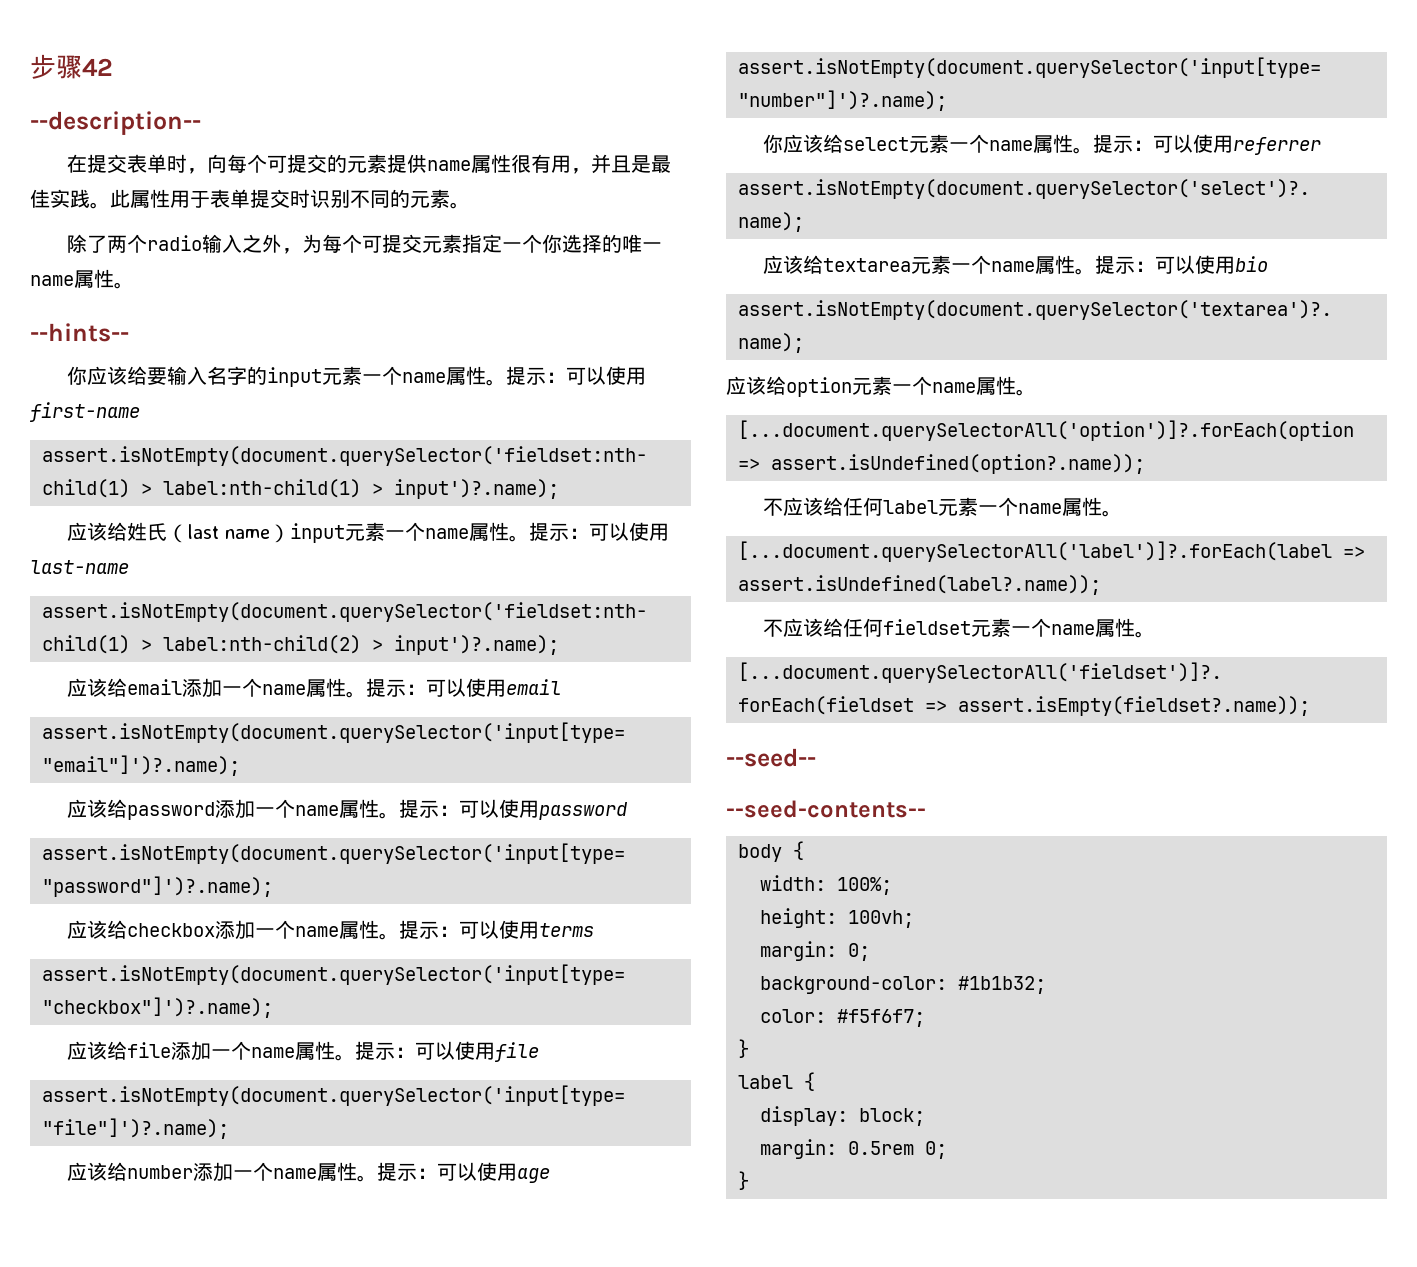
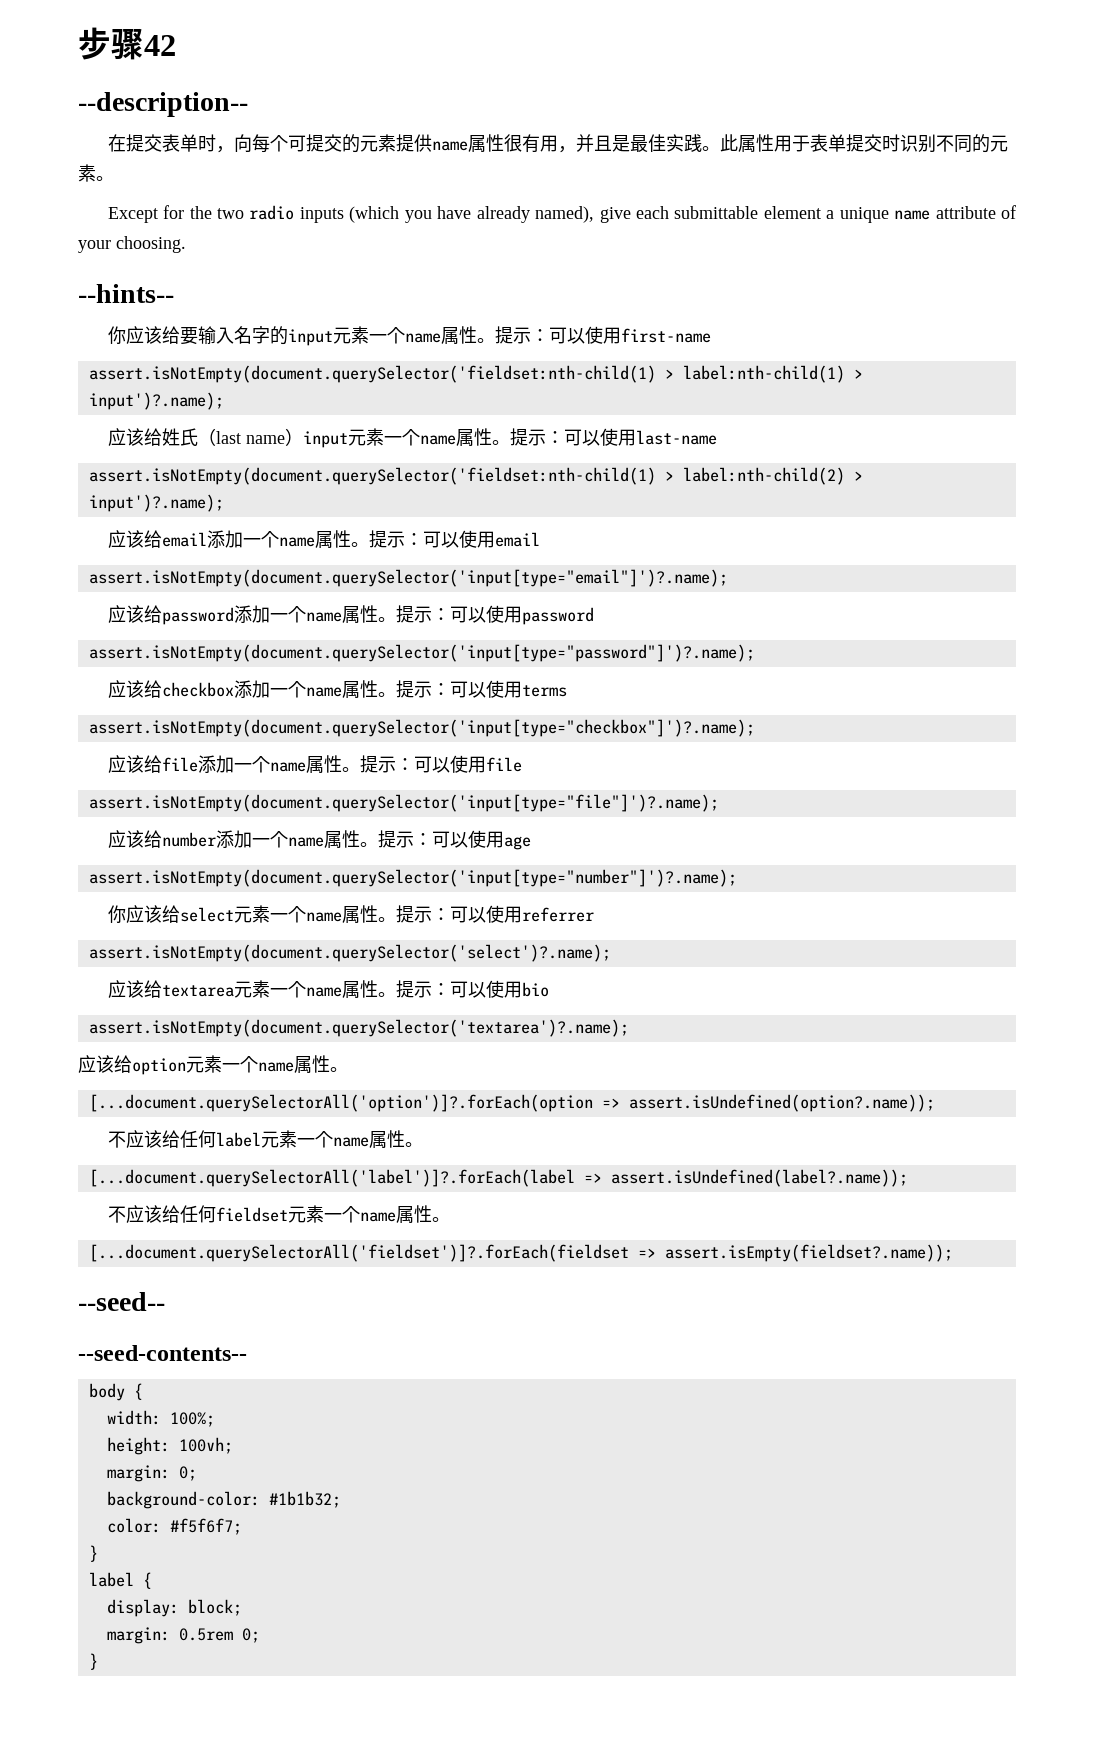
[67,234,663,254] [30,269,134,289] 除了两个radio输入之外，为每个可提交元素指定一个你选择的唯一name属性。 -> [107,205,1016,223] [78,236,186,253] Except for the two radio inputs (which you have already named), give each submittable element a unique name attribute of your choosing.

